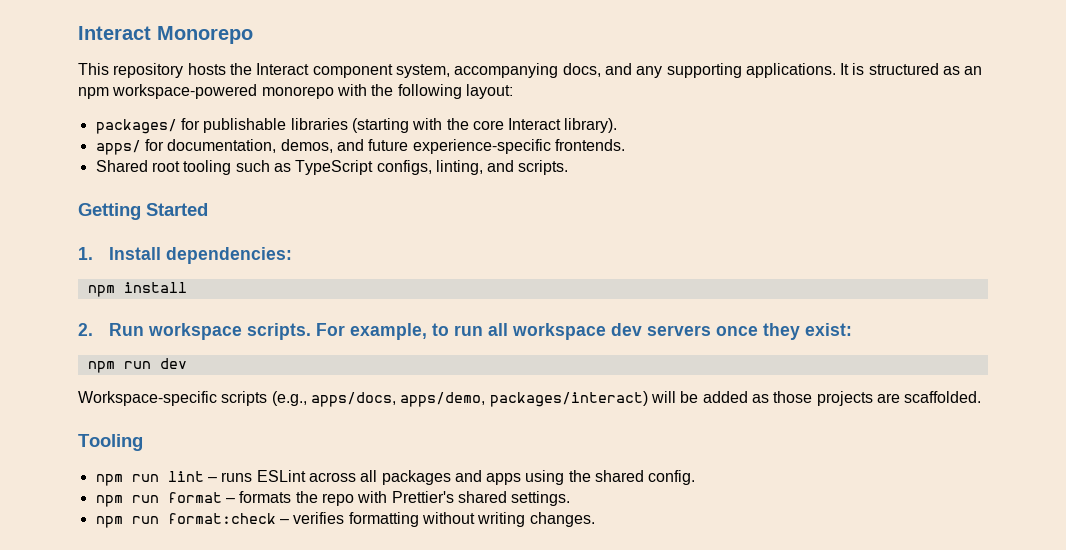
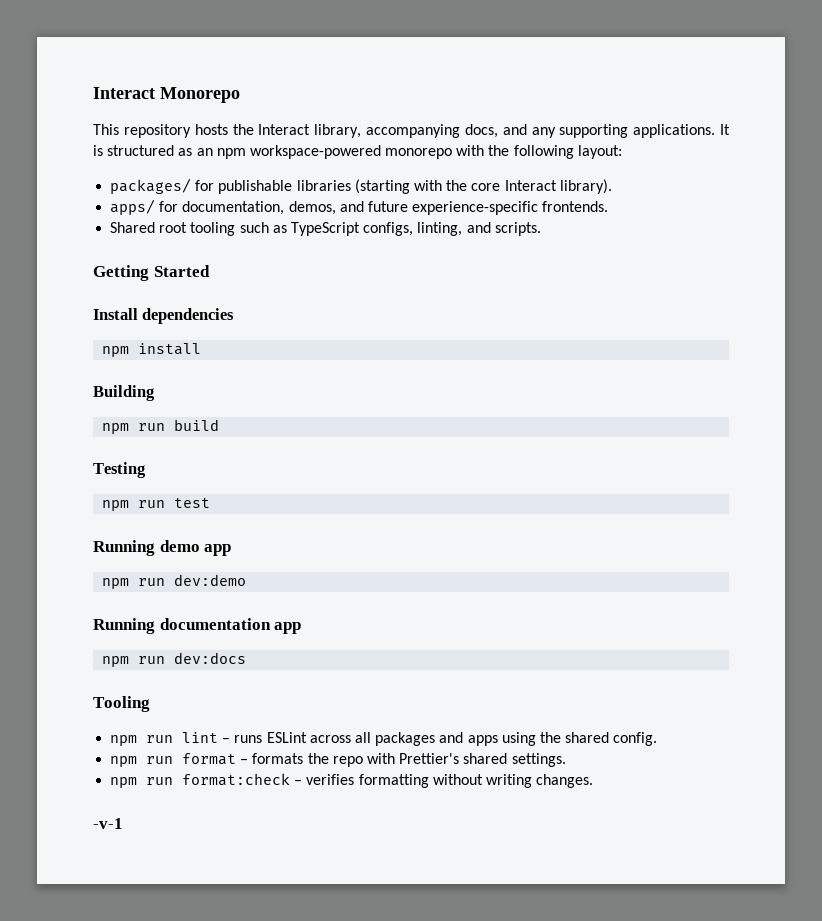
[312,64,450,78] component system, -> [314,124,362,138] library,
[78,247,292,264] 1. Install dependencies: -> [93,308,235,324] Install dependencies
[78,323,852,340] [87,358,187,373] [78,391,982,407] 2. Run workspace scripts. For example, to run all workspace dev servers once they exist: // npm run dev // Workspace-specific scripts (e.g., apps/docs, apps/demo, packages/interact) will be added as those projects are scaffolded. -> [93,385,155,401] [102,419,220,434] [93,462,146,478] [102,498,211,511] [93,540,232,556] [102,574,247,589] [93,618,302,634] [102,652,247,667] Building // npm run build // Testing // npm run test // Running demo app // npm run dev:demo // Running documentation app // npm run dev:docs
(595, 519) none -> [93,818,123,829] // -v-1

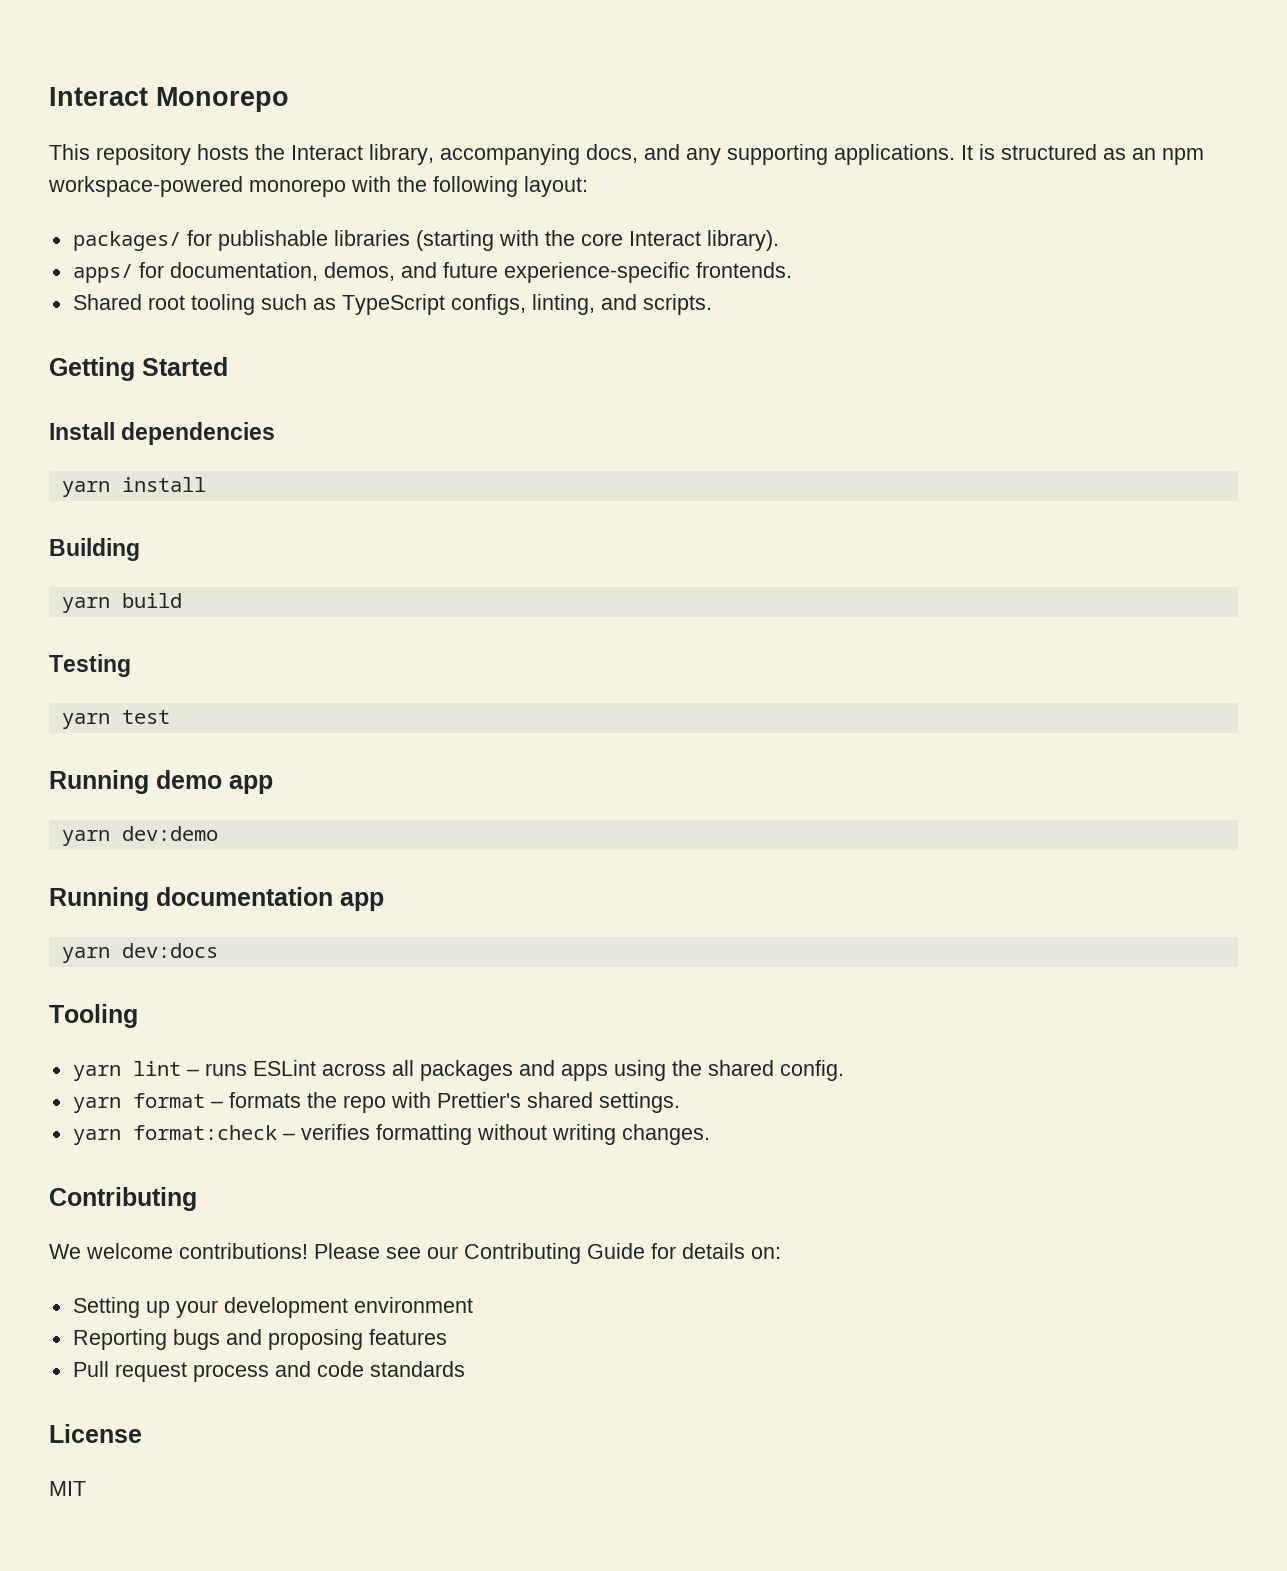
[102,346,130,357] npm -> [61,481,110,497] yarn
[102,423,166,434] npm run -> [61,597,110,613] yarn
[102,500,166,511] npm run -> [61,713,110,729] yarn
[102,578,166,589] npm run -> [61,830,110,846] yarn
[102,656,166,667] npm run -> [61,947,110,963] yarn
[110,735,174,746] npm run -> [72,1065,121,1081] yarn
[110,756,174,767] npm run -> [72,1097,121,1113] yarn
[110,777,174,788] npm run -> [72,1129,121,1145] yarn
[93,818,123,829] -v-1 -> [49,1187,197,1211] [49,1243,781,1264] [72,1297,473,1318] [72,1329,447,1350] [72,1361,465,1382] [49,1424,142,1443] [49,1481,86,1496] Contributing // We welcome contributions! Please see our Contributing Guide for details on: // Setting up your development environment // Reporting bugs and proposing features // Pull request process and code standards // License // MIT

